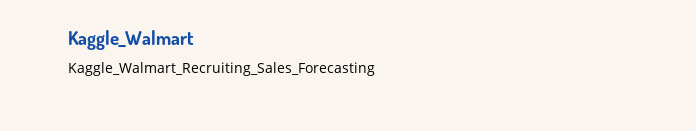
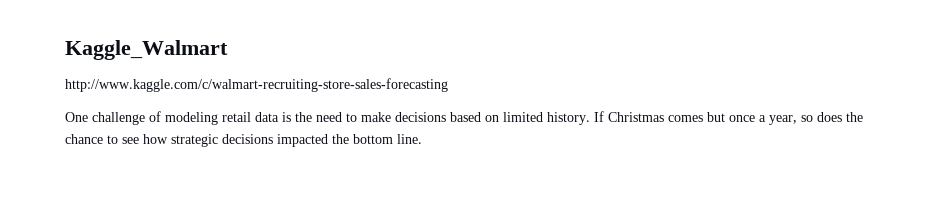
[68,62,375,76] Kaggle_Walmart_Recruiting_Sales_Forecasting -> [65,78,448,92] [65,111,863,125] [65,134,422,147] http://www.kaggle.com/c/walmart-recruiting-store-sales-forecasting // One challenge of modeling retail data is the need to make decisions based on limited history. If Christmas comes but once a year, so does the chance to see how strategic decisions impacted the bottom line.

